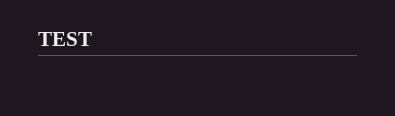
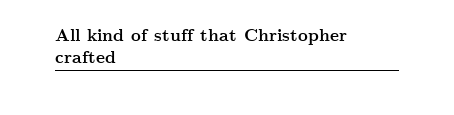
[38,32,92,46] TEST -> [55,29,347,45] [55,51,116,63] All kind of stuff that Christopher crafted

